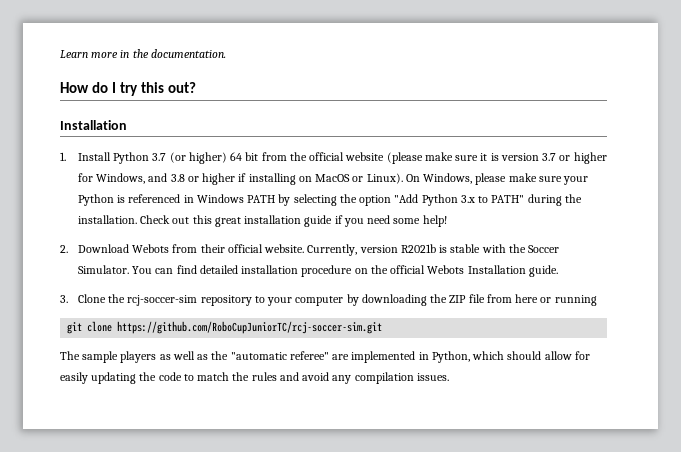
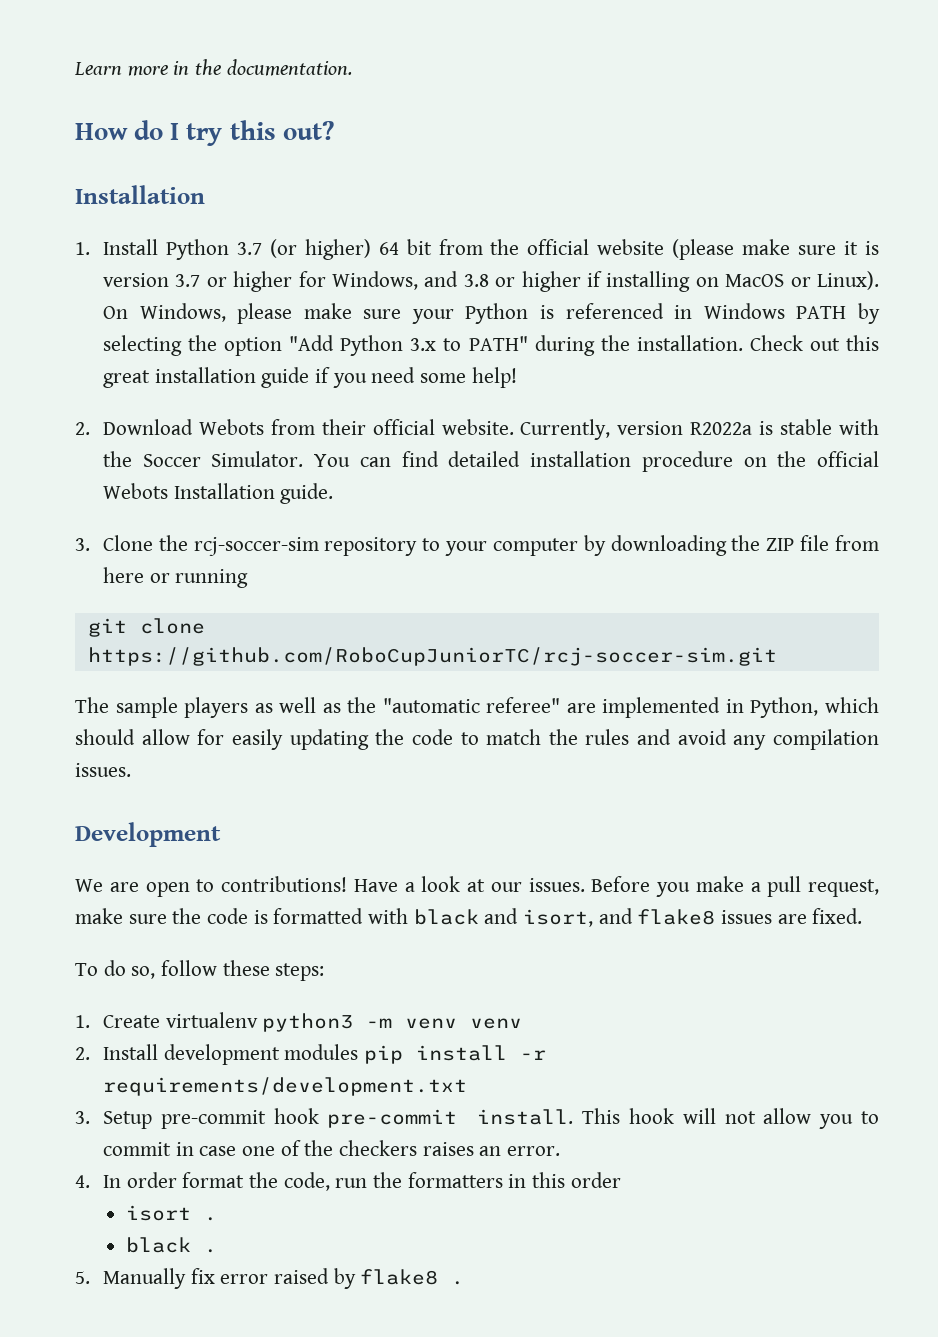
[400,244,436,253] R2021b -> [690,422,753,435] R2022a
(449, 377) none -> [75,822,221,847] [75,876,879,897] [75,908,863,927] [75,960,325,981] [75,1012,523,1032] [75,1044,546,1065] [102,1077,467,1096] [75,1108,879,1129] [102,1140,560,1156] [75,1172,621,1191] [126,1205,218,1221] [126,1237,218,1253] [75,1268,465,1289] // Development // We are open to contributions! Have a look at our issues. Before you make a pull request, make sure the code is formatted with black and isort, and flake8 issues are fixed. // To do so, follow these steps: // 1. Create virtualenv python3 -m venv venv // 2. Install development modules pip install -r requirements/development.txt // 3. Setup pre-commit hook pre-commit install. This hook will not allow you to commit in case one of the checkers raises an error. // 4. In order format the code, run the formatters in this order // isort . // black . // 5. Manually fix error raised by flake8 .

